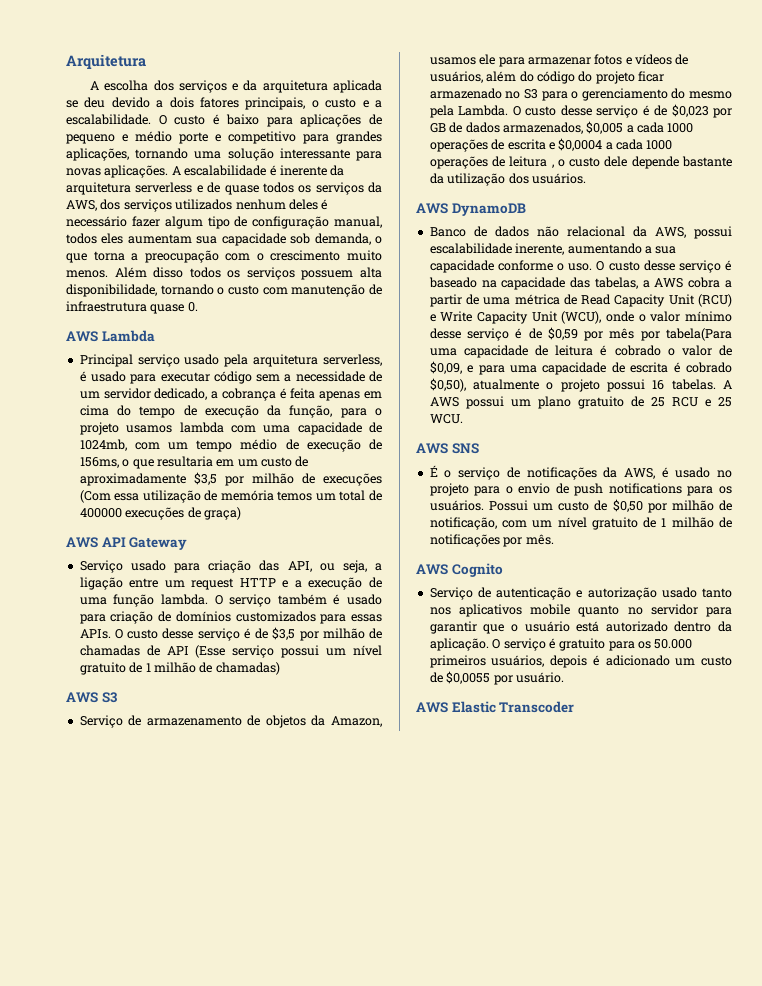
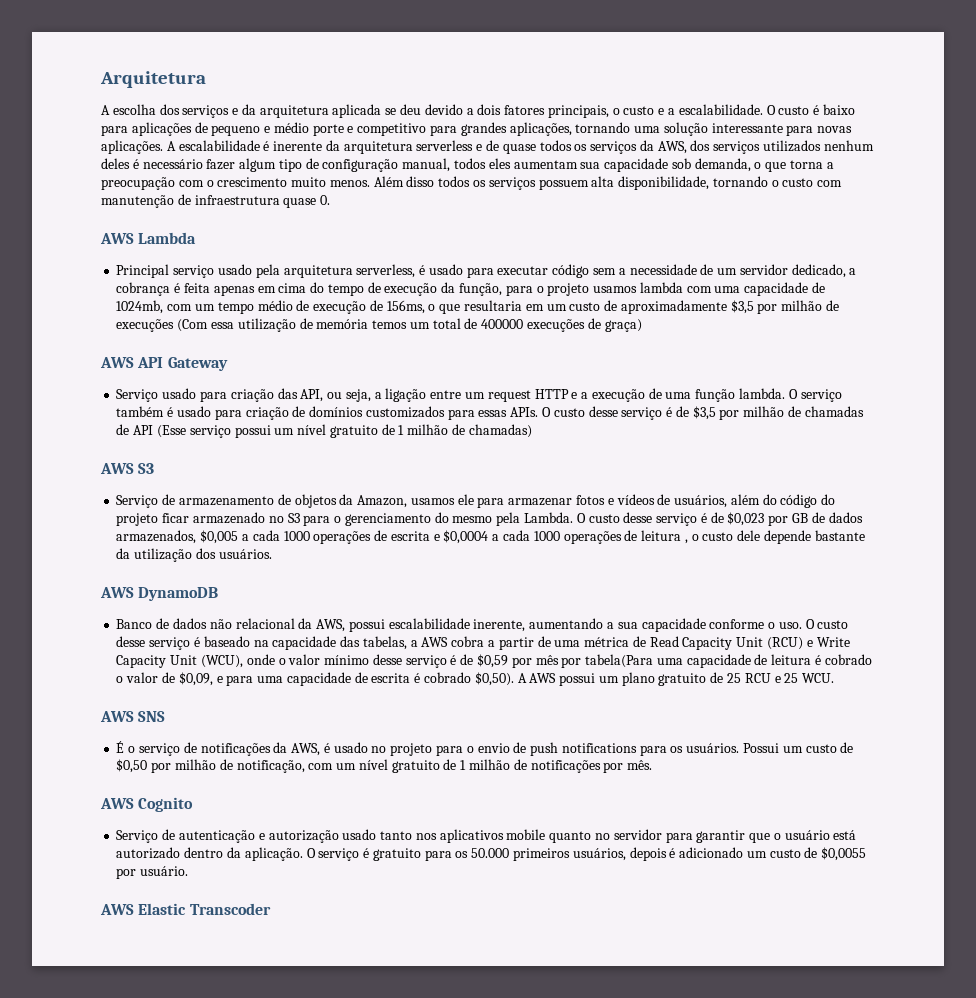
[429,378,716,392] $0,50), atualmente o projeto possui 16 tabelas. -> [474,672,514,686] $0,50).

